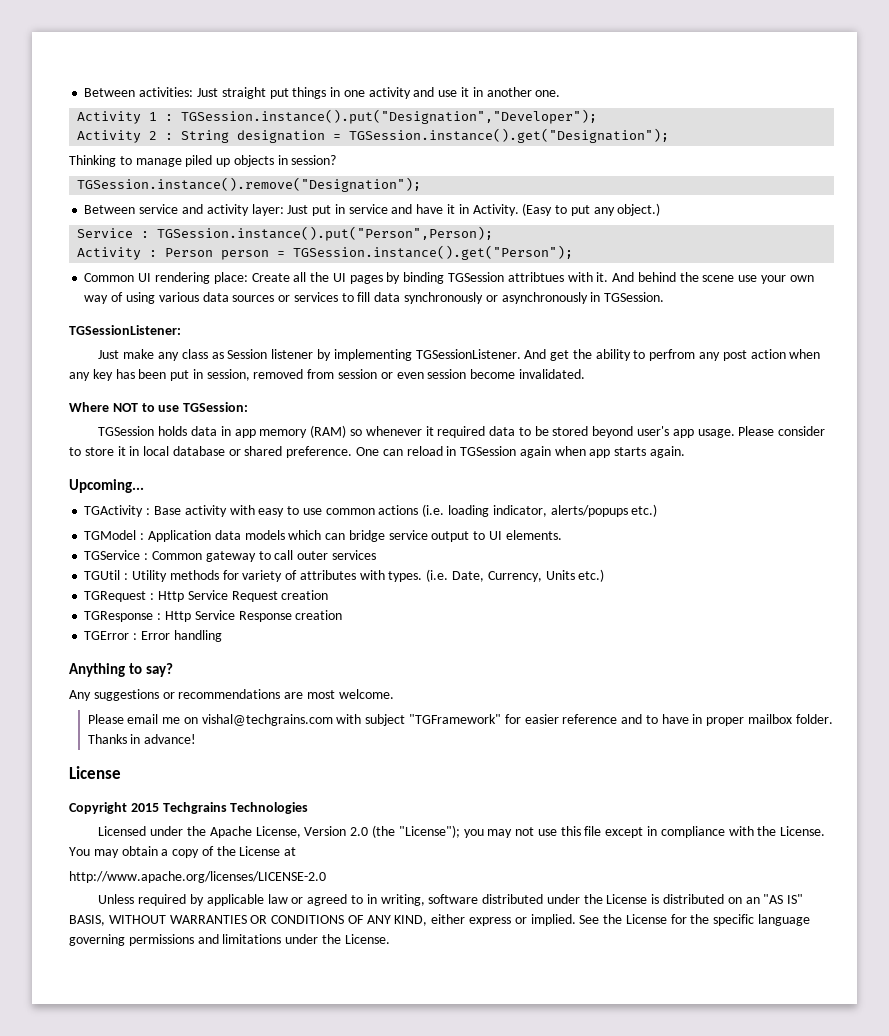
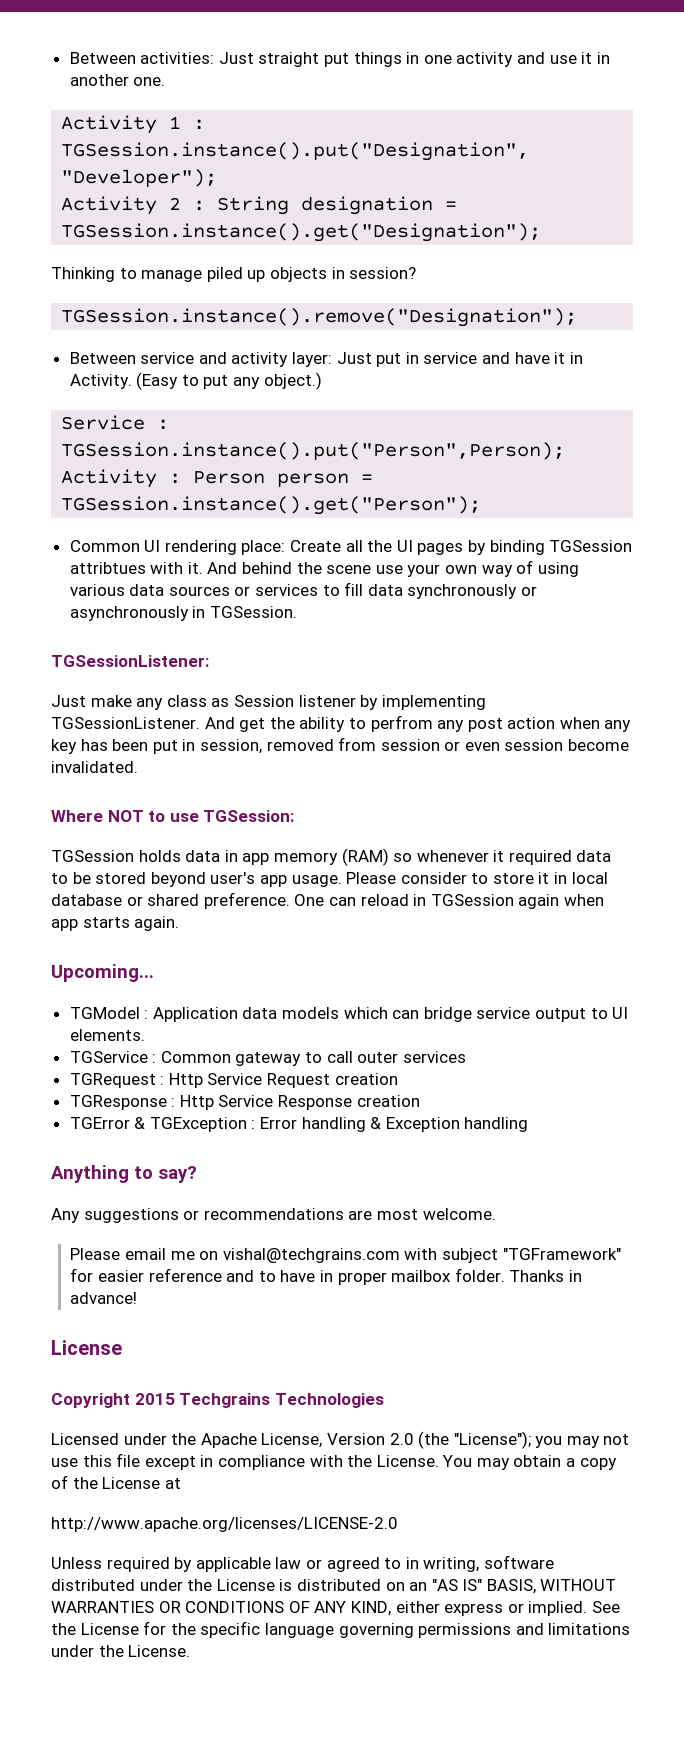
[84,504,658,517] // TGActivity : Base activity with easy to use common actions (i.e. loading indicator, alerts/popups etc.) -> (154, 973) none
[84,569,605,582] // TGUtil : Utility methods for variety of attributes with types. (i.e. Date, Currency, Units etc.) -> (466, 1057) none
(130, 635) none -> [134,1117,247,1132] & TGException
(222, 636) none -> [370,1117,529,1132] & Exception handling

